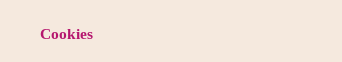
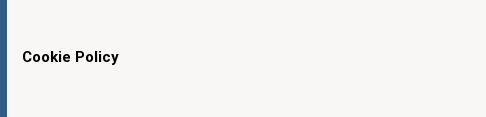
[40,29,93,39] Cookies -> [22,51,120,65] Cookie Policy

